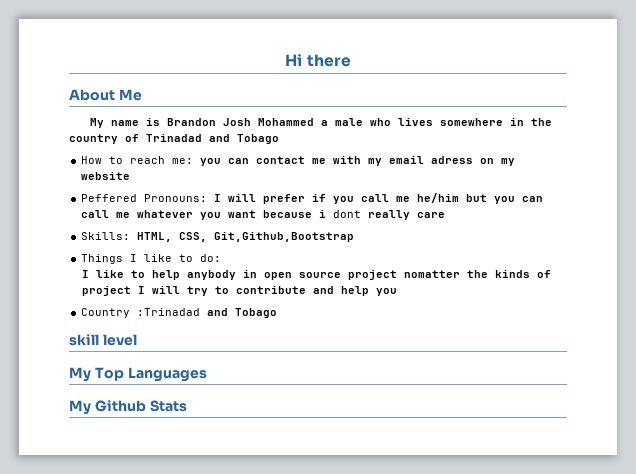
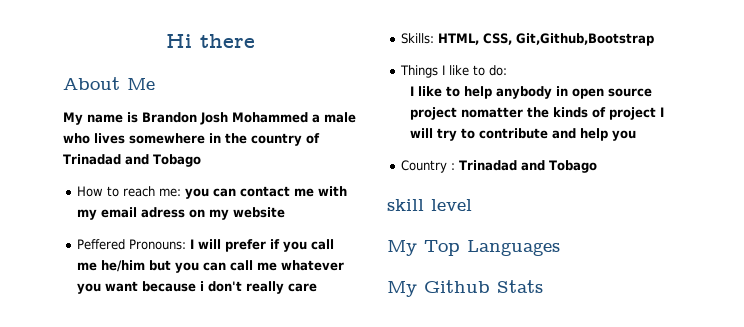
[333,210,362,218] dont -> [207,281,242,292] don't
[137,308,201,316] :Trinadad -> [450,160,517,171] : Trinadad

